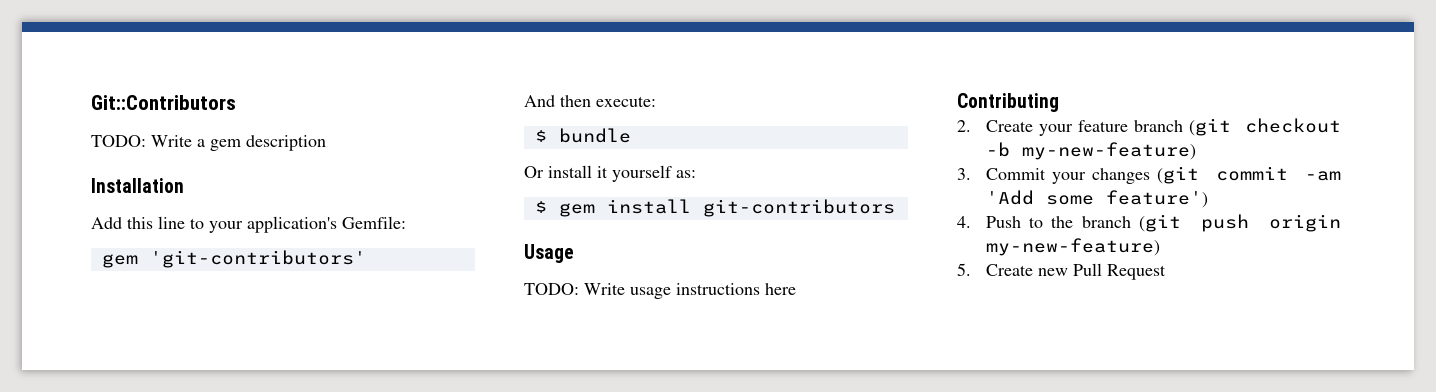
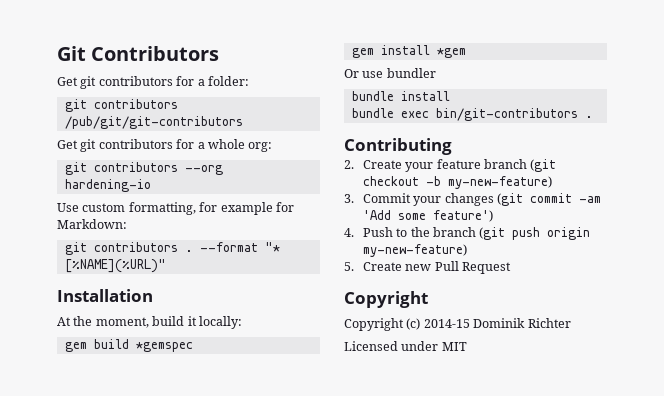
[91,95,236,110] [91,135,326,151] [91,178,184,193] [91,216,406,233] [101,250,366,268] [524,95,656,107] [534,128,631,143] [524,165,696,182] [534,199,895,217] [524,244,574,263] [524,283,796,299] Git::Contributors // TODO: Write a gem description // Installation // Add this line to your application's Gemfile: // gem 'git-contributors' // And then execute: // $ bundle // Or install it yourself as: // $ gem install git-contributors // Usage // TODO: Write usage instructions here -> [57,46,220,61] [57,76,249,89] [64,99,178,112] [64,116,243,129] [57,139,273,152] [64,162,223,175] [64,179,151,192] [57,202,294,215] [57,219,127,229] [64,242,280,255] [64,259,166,273] [57,289,153,302] [57,316,242,329] [64,339,193,352] [351,45,466,58] [344,68,436,78] [351,91,450,101] [351,108,593,121] Git Contributors // Get git contributors for a folder: // git contributors /pub/git/git-contributors // Get git contributors for a whole org: // git contributors --org hardening-io // Use custom formatting, for example for Markdown: // git contributors . --format "* [%NAME](%URL)" // Installation // At the moment, build it locally: // gem build *gemspec // gem install *gem // Or use bundler // bundle install // bundle exec bin/git-contributors .
(1166, 272) none -> [344,291,428,308] [344,318,571,331] [344,341,467,351] // Copyright // Copyright (c) 2014-15 Dominik Richter // Licensed under MIT

